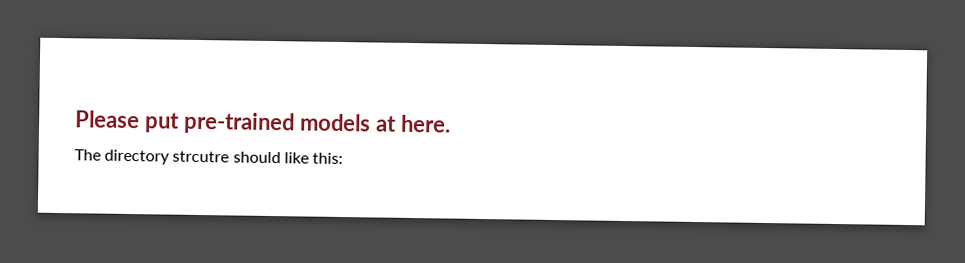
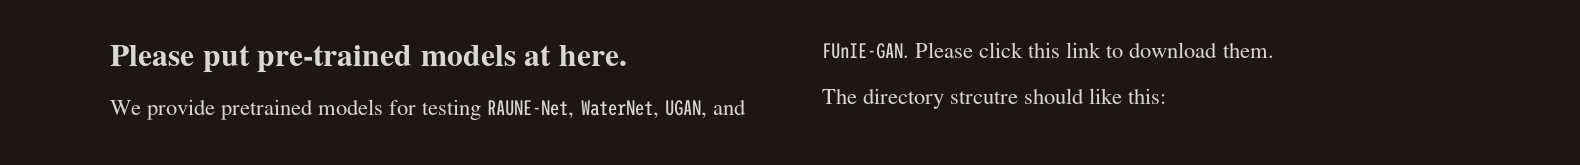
(451, 123) none -> [110,99,746,120] [822,42,1274,59] // We provide pretrained models for testing RAUNE-Net, WaterNet, UGAN, and FUnIE-GAN. Please click this link to download them.

